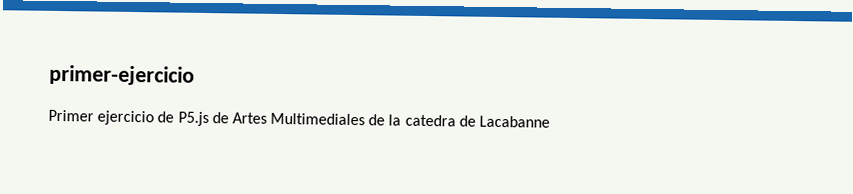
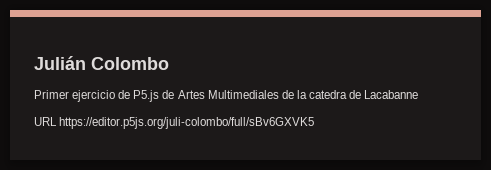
[49,64,195,86] primer-ejercicio -> [34,56,169,70] Julián Colombo
(551, 121) none -> [34,117,315,129] // URL https://editor.p5js.org/juli-colombo/full/sBv6GXVK5

